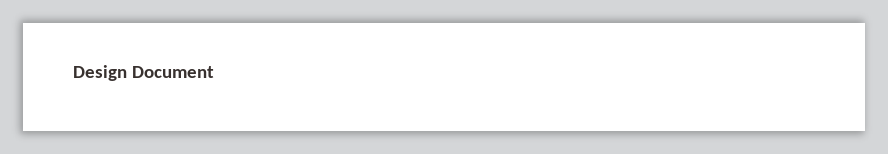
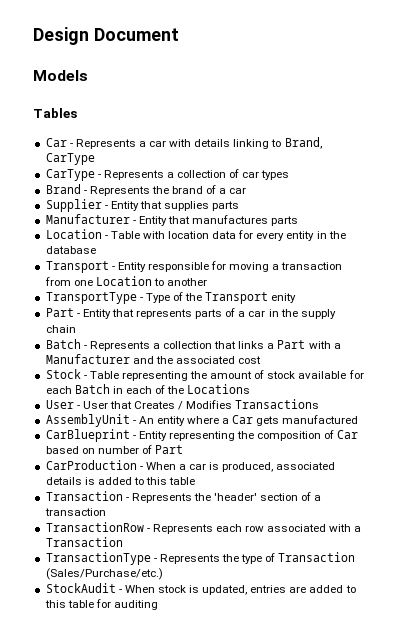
(215, 72) none -> [33,70,88,81] [33,108,77,118] [45,137,322,149] [45,153,95,165] [45,169,290,181] [45,184,247,196] [45,199,240,212] [45,214,299,226] [45,229,346,241] [45,246,96,254] [45,261,343,273] [44,276,208,286] [45,292,297,304] [45,308,336,319] [45,325,76,333] [45,339,341,351] [45,354,262,364] [45,369,364,381] [45,384,251,394] [45,399,320,410] [45,414,359,427] [45,429,359,442] [45,445,184,454] [45,460,336,472] [45,477,196,485] [45,491,322,503] [44,508,106,516] [45,522,362,534] [45,537,123,547] [45,552,356,565] [45,568,163,580] [45,583,356,595] [44,599,158,610] // Models // Tables // Car - Represents a car with details linking to Brand, CarType // CarType - Represents a collection of car types // Brand - Represents the brand of a car // Supplier - Entity that supplies parts // Manufacturer - Entity that manufactures parts // Location - Table with location data for every entity in the database // Transport - Entity responsible for moving a transaction from one Location to another // TransportType - Type of the Transport enity // Part - Entity that represents parts of a car in the supply chain // Batch - Represents a collection that links a Part with a Manufacturer and the associated cost // Stock - Table representing the amount of stock available for each Batch in each of the Locations // User - User that Creates / Modifies Transactions // AssemblyUnit - An entity where a Car gets manufactured // CarBlueprint - Entity representing the composition of Car based on number of Part // CarProduction - When a car is produced, associated details is added to this table // Transaction - Represents the 'header' section of a transaction // TransactionRow - Represents each row associated with a Transaction // TransactionType - Represents the type of Transaction (Sales/Purchase/etc.) // StockAudit - When stock is updated, entries are added to this table for auditing

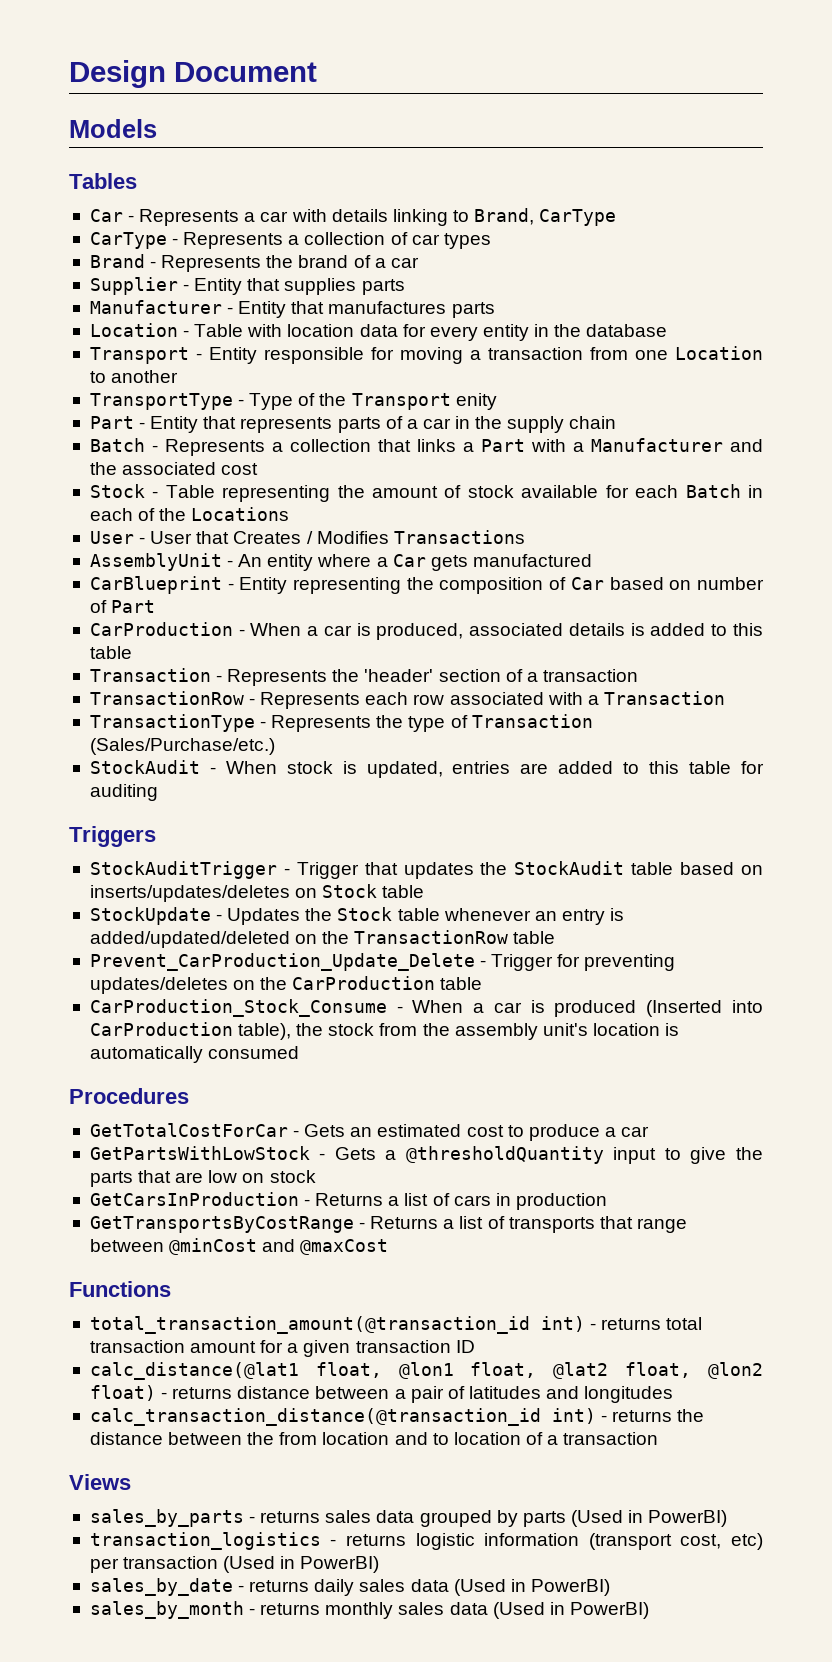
(158, 605) none -> [69,826,156,847] [89,861,764,879] [89,884,425,902] [89,907,625,925] [89,930,556,948] [89,953,676,971] [89,976,483,994] [89,999,763,1017] [89,1022,680,1040] [89,1046,300,1063] [69,1088,189,1104] [89,1123,650,1141] [89,1146,764,1164] [89,1170,316,1187] [89,1192,607,1210] [89,1216,687,1233] [89,1238,389,1255] [69,1281,171,1297] [89,1316,703,1334] [89,1340,475,1357] [89,1362,764,1380] [89,1385,674,1403] [89,1408,705,1426] [89,1432,659,1445] [69,1474,131,1490] [89,1509,728,1527] [89,1532,764,1550] [89,1556,380,1573] [89,1578,610,1596] [89,1601,649,1619] // Triggers // StockAuditTrigger - Trigger that updates the StockAudit table based on inserts/updates/deletes on Stock table // StockUpdate - Updates the Stock table whenever an entry is added/updated/deleted on the TransactionRow table // Prevent_CarProduction_Update_Delete - Trigger for preventing updates/deletes on the CarProduction table // CarProduction_Stock_Consume - When a car is produced (Inserted into CarProduction table), the stock from the assembly unit's location is automatically consumed // Procedures // GetTotalCostForCar - Gets an estimated cost to produce a car // GetPartsWithLowStock - Gets a @thresholdQuantity input to give the parts that are low on stock // GetCarsInProduction - Returns a list of cars in production // GetTransportsByCostRange - Returns a list of transports that range between @minCost and @maxCost // Functions // total_transaction_amount(@transaction_id int) - returns total transaction amount for a given transaction ID // calc_distance(@lat1 float, @lon1 float, @lat2 float, @lon2 float) - returns distance between a pair of latitudes and longitudes // calc_transaction_distance(@transaction_id int) - returns the distance between the from location and to location of a transaction // Views // sales_by_parts - returns sales data grouped by parts (Used in PowerBI) // transaction_logistics - returns logistic information (transport cost, etc) per transaction (Used in PowerBI) // sales_by_date - returns daily sales data (Used in PowerBI) // sales_by_month - returns monthly sales data (Used in PowerBI)

